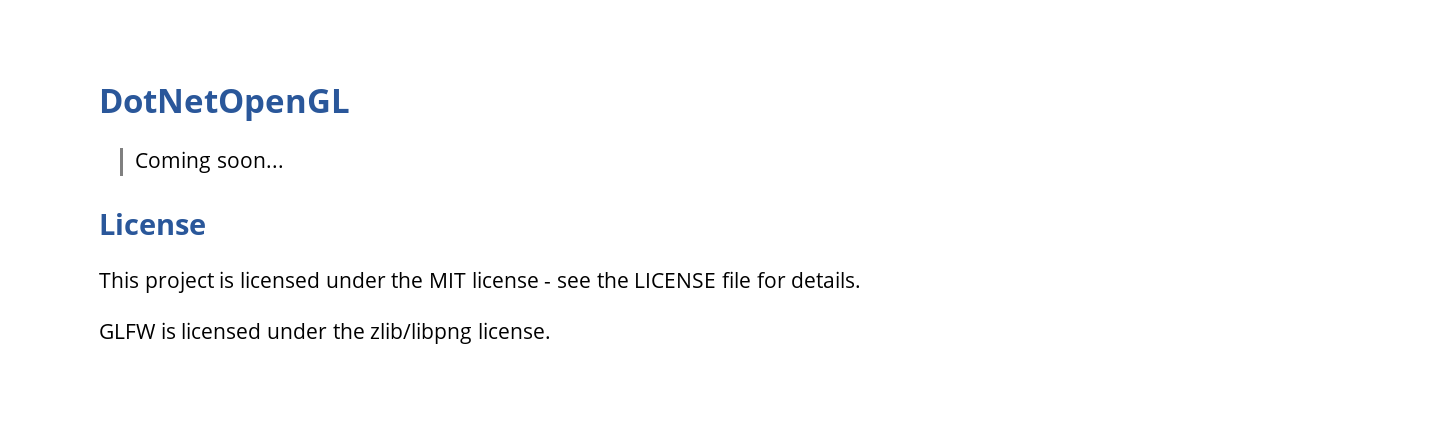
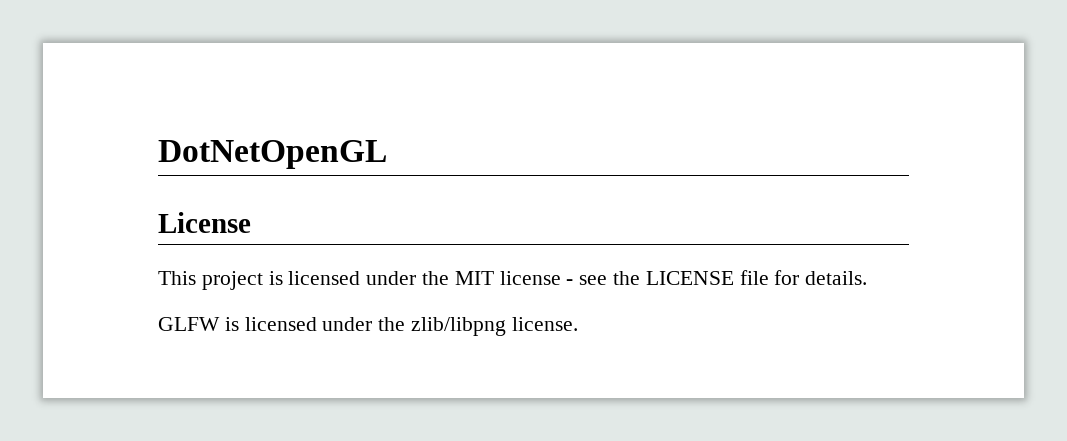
[134,151,284,173] // Coming soon... -> (387, 154) none

